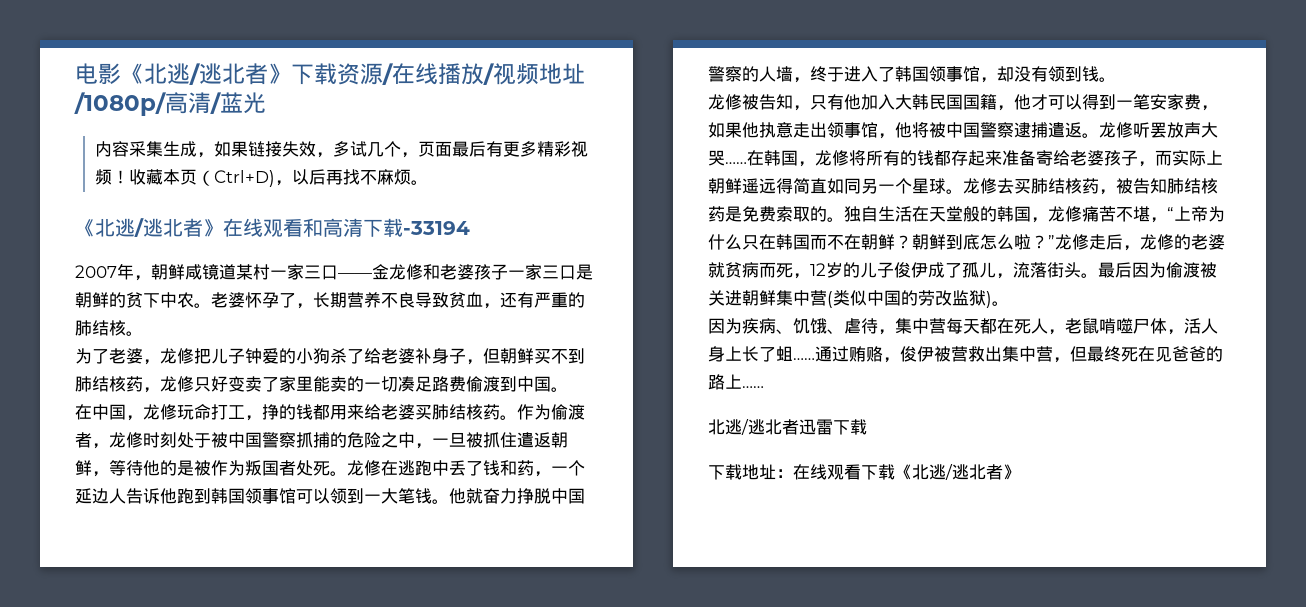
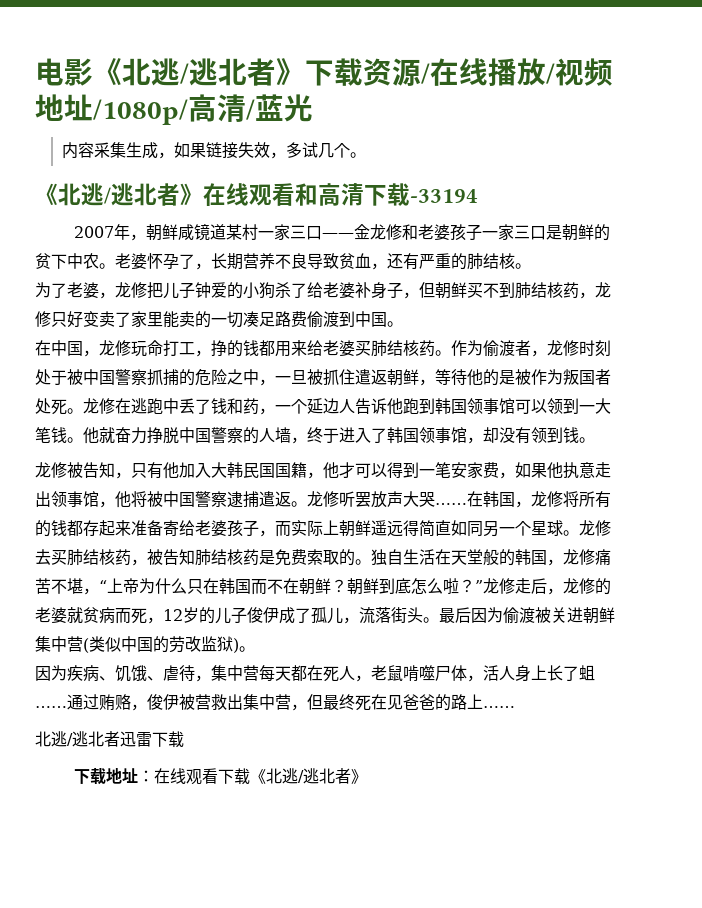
[400,141,588,158] [94,169,411,187] ，页面最后有更多精彩视频！收藏本页（Ctrl+D)，以后再找不麻烦 -> (350, 150) none

